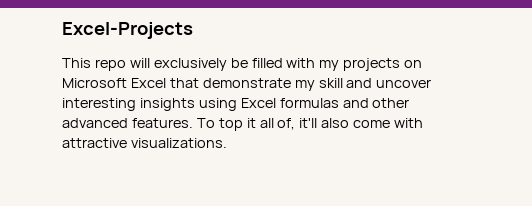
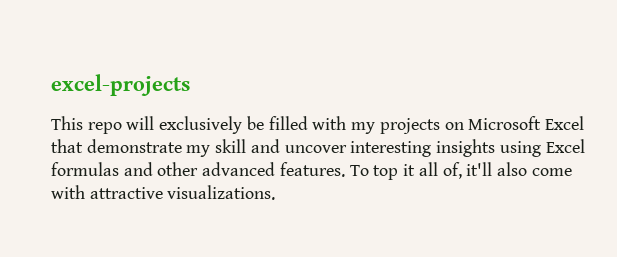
[62,22,193,39] Excel-Projects -> [51,74,190,96] excel-projects

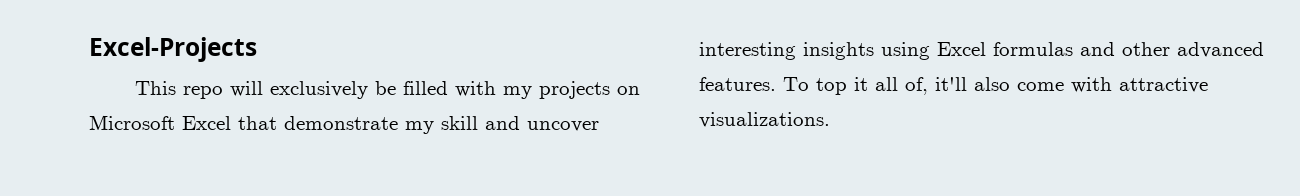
[51,74,190,96] excel-projects -> [89,37,257,62] Excel-Projects

